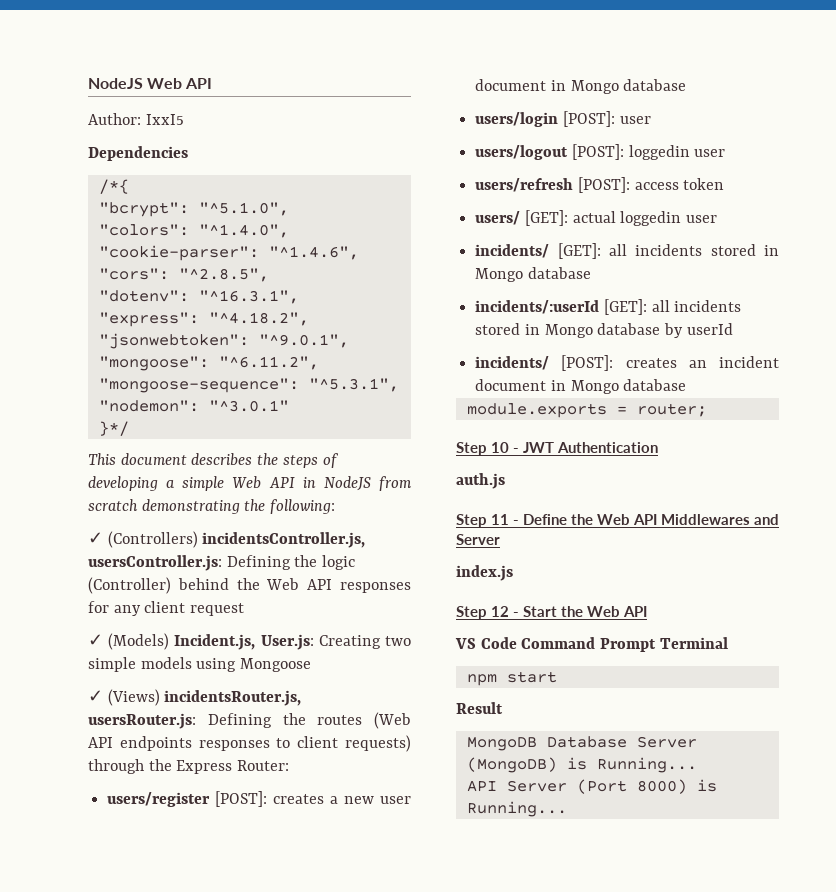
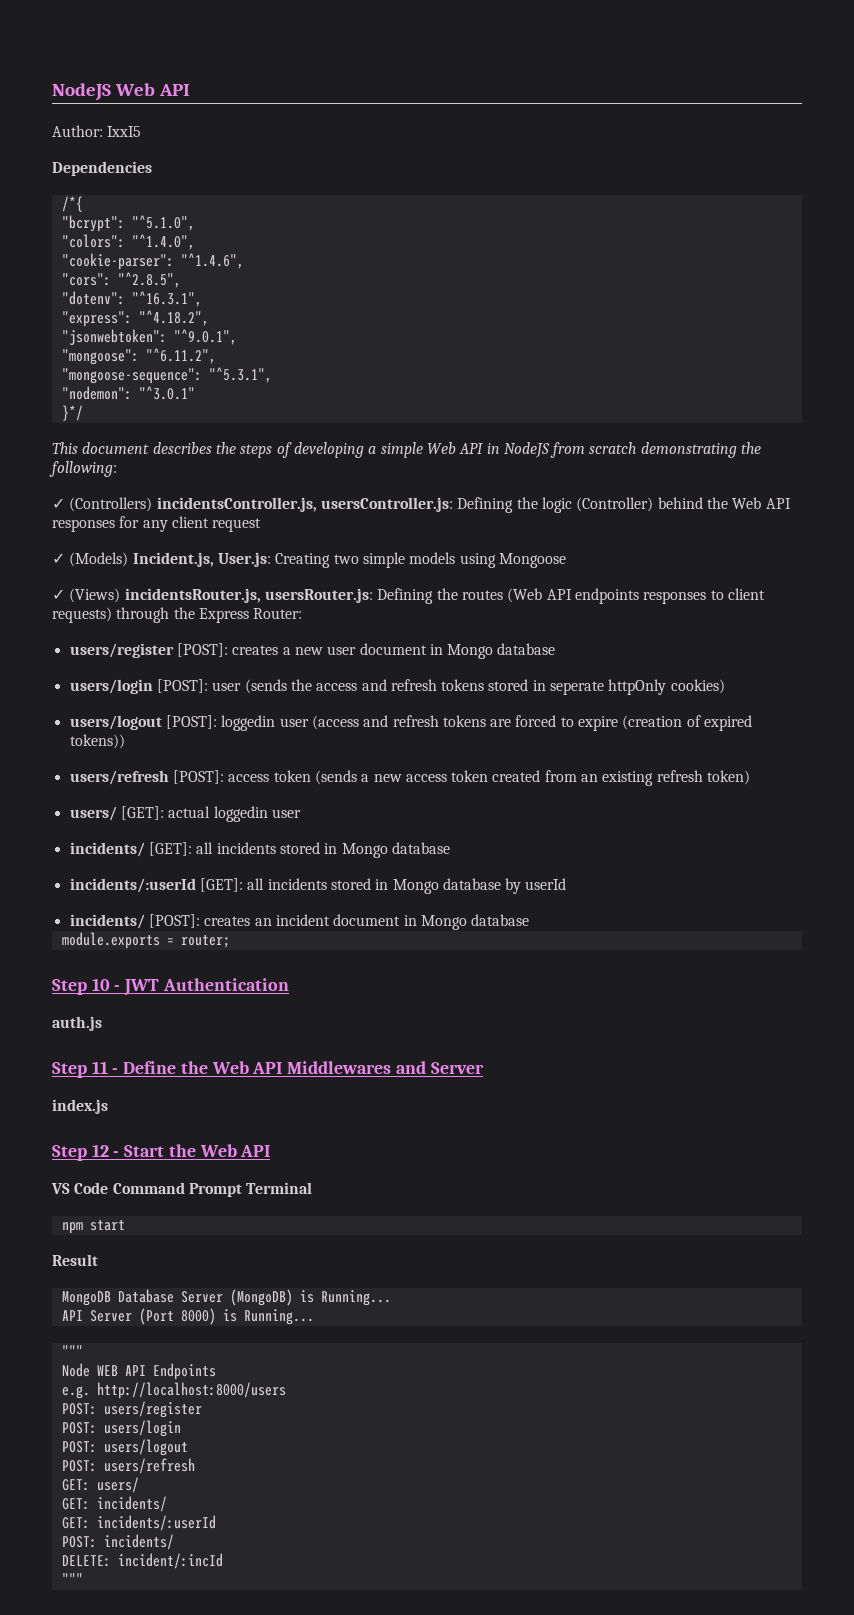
[475,144,726,160] [475,177,725,193] // users/logout [POST]: loggedin user // users/refresh [POST]: access token -> [244,679,725,695] [69,715,753,731] [69,734,125,749] [69,770,751,786] (sends the access and refresh tokens stored in seperate httpOnly cookies) // users/logout [POST]: loggedin user (access and refresh tokens are forced to expire (creation of expired tokens)) // users/refresh [POST]: access token (sends a new access token created from an existing refresh token)
(567, 809) none -> [61,1345,83,1357] [61,1363,216,1380] [61,1382,286,1399] [61,1401,202,1418] [61,1420,181,1437] [61,1439,188,1456] [61,1458,195,1474] [61,1477,139,1493] [61,1496,167,1512] [61,1515,216,1531] [61,1534,174,1550] [61,1553,223,1569] [61,1573,83,1585] // """ // Node WEB API Endpoints // e.g. http://localhost:8000/users // POST: users/register // POST: users/login // POST: users/logout // POST: users/refresh // GET: users/ // GET: incidents/ // GET: incidents/:userId // POST: incidents/ // DELETE: incident/:incId // """

